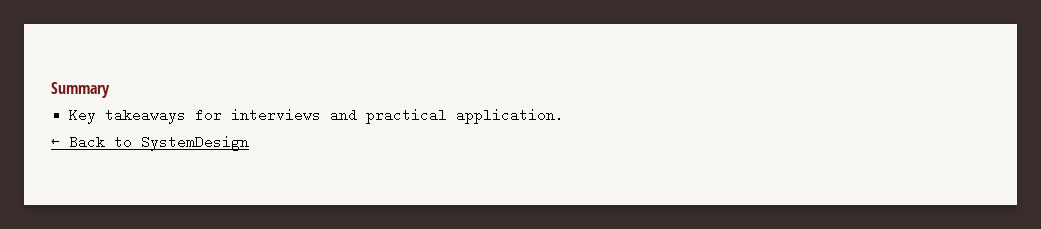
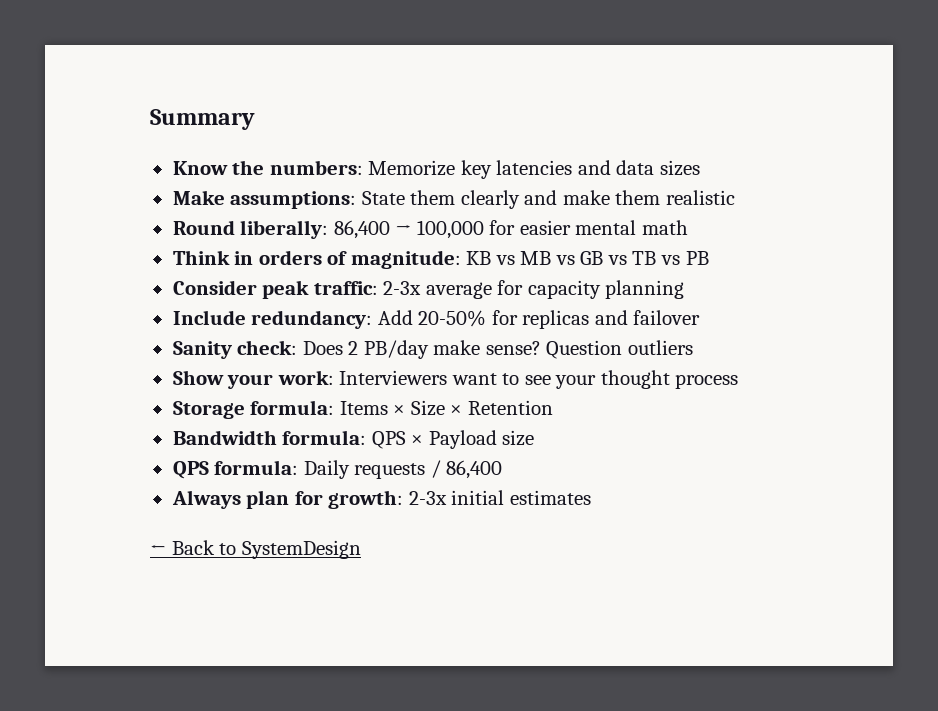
[69,108,565,124] Key takeaways for interviews and practical application. -> [172,160,700,179] [172,190,735,209] [172,220,688,239] [172,250,709,269] [172,280,685,299] [172,310,701,329] [172,340,693,359] [172,370,739,389] [172,400,553,419] [172,430,535,449] [172,460,503,479] [171,490,591,509] Know the numbers: Memorize key latencies and data sizes // Make assumptions: State them clearly and make them realistic // Round liberally: 86,400 → 100,000 for easier mental math // Think in orders of magnitude: KB vs MB vs GB vs TB vs PB // Consider peak traffic: 2-3x average for capacity planning // Include redundancy: Add 20-50% for replicas and failover // Sanity check: Does 2 PB/day make sense? Question outliers // Show your work: Interviewers want to see your thought process // Storage formula: Items × Size × Retention // Bandwidth formula: QPS × Payload size // QPS formula: Daily requests / 86,400 // Always plan for growth: 2-3x initial estimates

